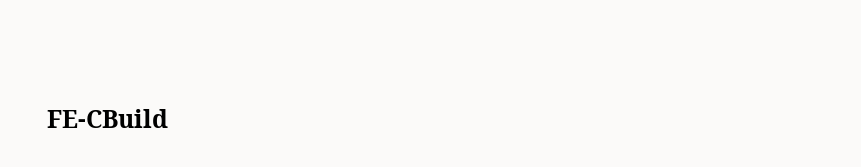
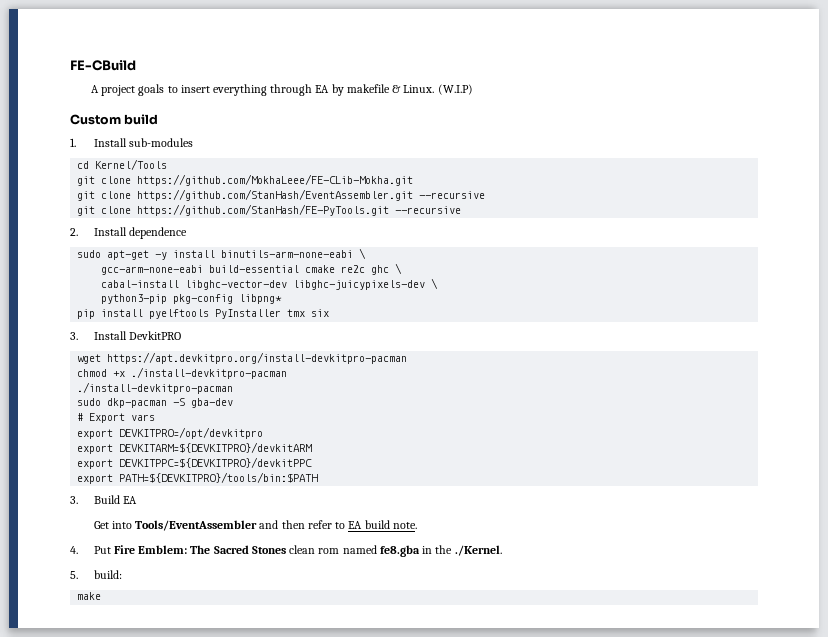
(168, 118) none -> [90,84,473,96] [70,114,159,125] [70,138,193,147] [77,159,168,170] [77,174,414,186] [77,189,486,201] [77,204,462,216] [70,227,187,239] [77,248,367,260] [101,263,403,275] [101,278,439,290] [101,294,283,304] [77,309,330,319] [70,331,181,340] [77,352,408,364] [77,367,288,379] [77,382,234,394] [77,398,234,408] [77,413,156,423] [77,427,264,439] [77,442,313,454] [77,457,313,469] [77,472,319,484] [70,495,137,504] [93,520,417,531] [70,545,502,557] [70,570,122,579] [77,592,102,600] // A project goals to insert everything through EA by makefile & Linux. (W.I.P) // Custom build // 1. Install sub-modules // cd Kernel/Tools // git clone https://github.com/MokhaLeee/FE-CLib-Mokha.git // git clone https://github.com/StanHash/EventAssembler.git --recursive // git clone https://github.com/StanHash/FE-PyTools.git --recursive // 2. Install dependence // sudo apt-get -y install binutils-arm-none-eabi \ // gcc-arm-none-eabi build-essential cmake re2c ghc \ // cabal-install libghc-vector-dev libghc-juicypixels-dev \ // python3-pip pkg-config libpng* // pip install pyelftools PyInstaller tmx six // 3. Install DevkitPRO // wget https://apt.devkitpro.org/install-devkitpro-pacman // chmod +x ./install-devkitpro-pacman // ./install-devkitpro-pacman // sudo dkp-pacman -S gba-dev // # Export vars // export DEVKITPRO=/opt/devkitpro // export DEVKITARM=${DEVKITPRO}/devkitARM // export DEVKITPPC=${DEVKITPRO}/devkitPPC // export PATH=${DEVKITPRO}/tools/bin:$PATH // 3. Build EA // Get into Tools/EventAssembler and then refer to EA build note. // 4. Put Fire Emblem: The Sacred Stones clean rom named fe8.gba in the ./Kernel. // 5. build: // make

